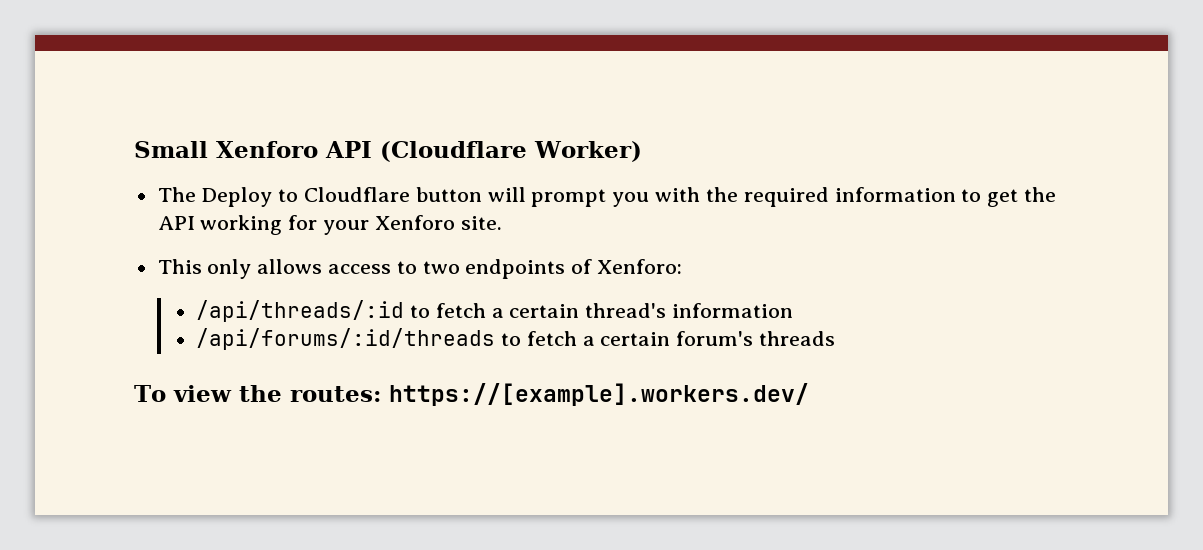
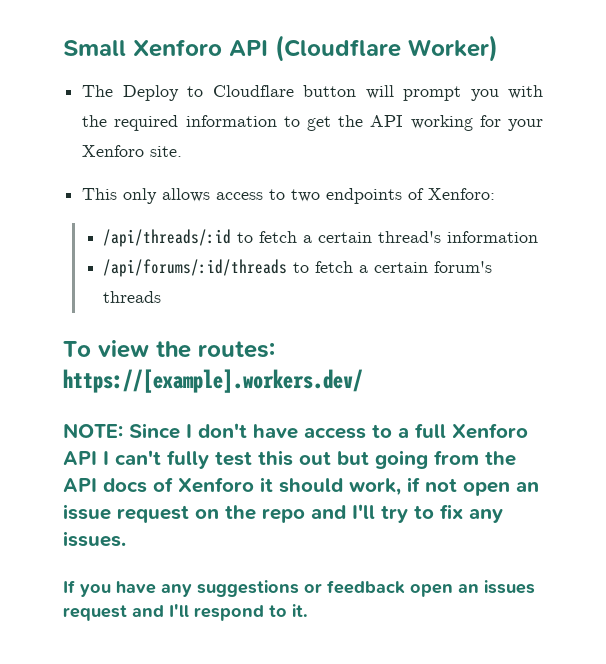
(809, 394) none -> [63,423,528,439] [63,450,516,469] [63,477,539,496] [63,504,503,523] [63,531,126,547] [63,580,535,597] [63,604,308,621] // NOTE: Since I don't have access to a full Xenforo API I can't fully test this out but going from the API docs of Xenforo it should work, if not open an issue request on the repo and I'll try to fix any issues. // If you have any suggestions or feedback open an issues request and I'll respond to it.

